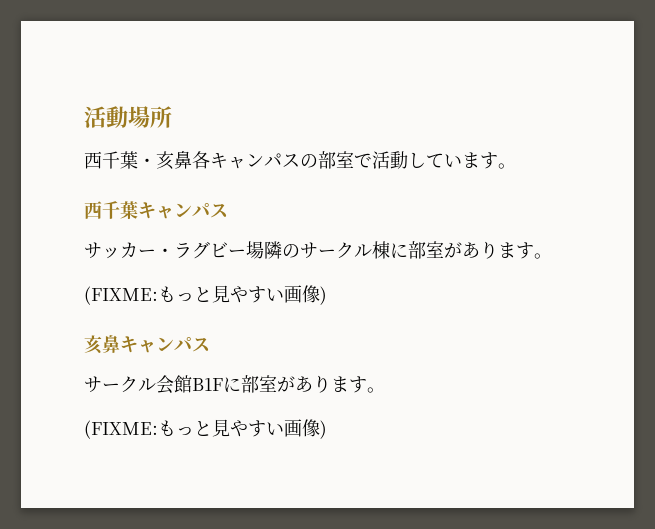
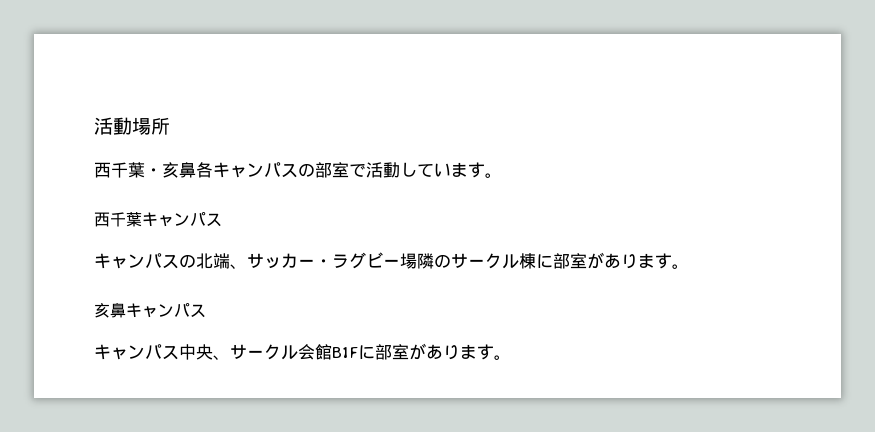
(228, 210) none -> [94,253,247,269] キャンパスの北端、
[84,285,327,305] // (FIXME:もっと見やすい画像) -> (689, 266) none
(210, 344) none -> [94,344,230,360] キャンパス中央、
[84,419,327,439] // (FIXME:もっと見やすい画像) -> (511, 357) none

